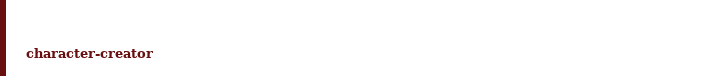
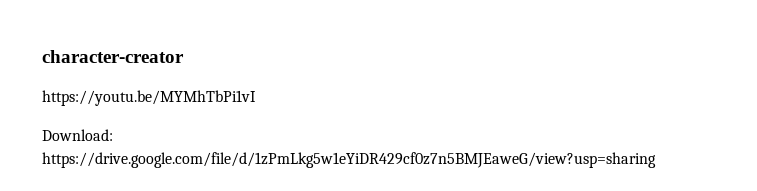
(153, 53) none -> [42,90,256,106] [42,129,113,141] [42,152,656,168] // https://youtu.be/MYMhTbPi1vI // Download: https://drive.google.com/file/d/1zPmLkg5w1eYiDR429cf0z7n5BMJEaweG/view?usp=sharing

